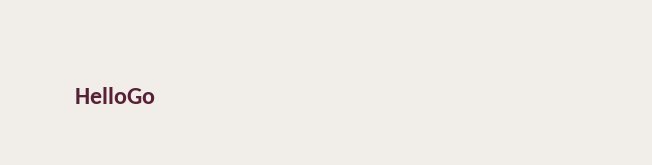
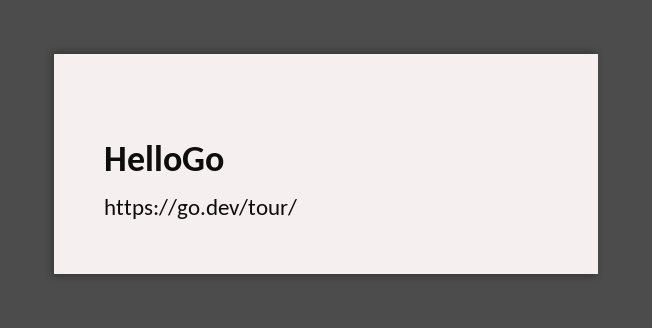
(155, 95) none -> [104,199,297,219] // https://go.dev/tour/

